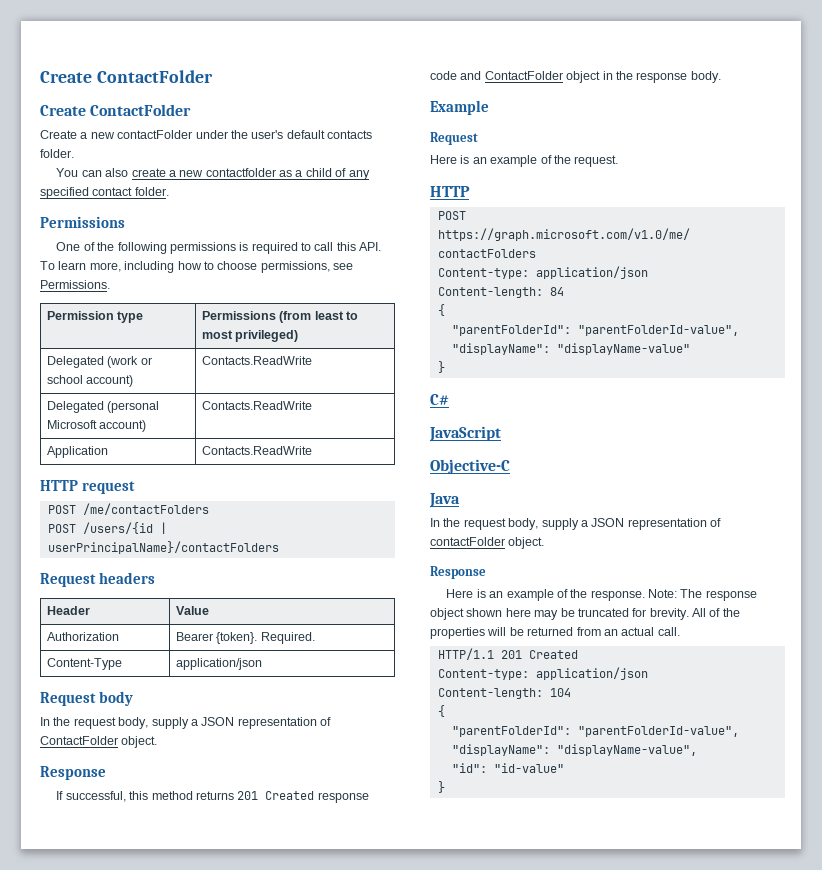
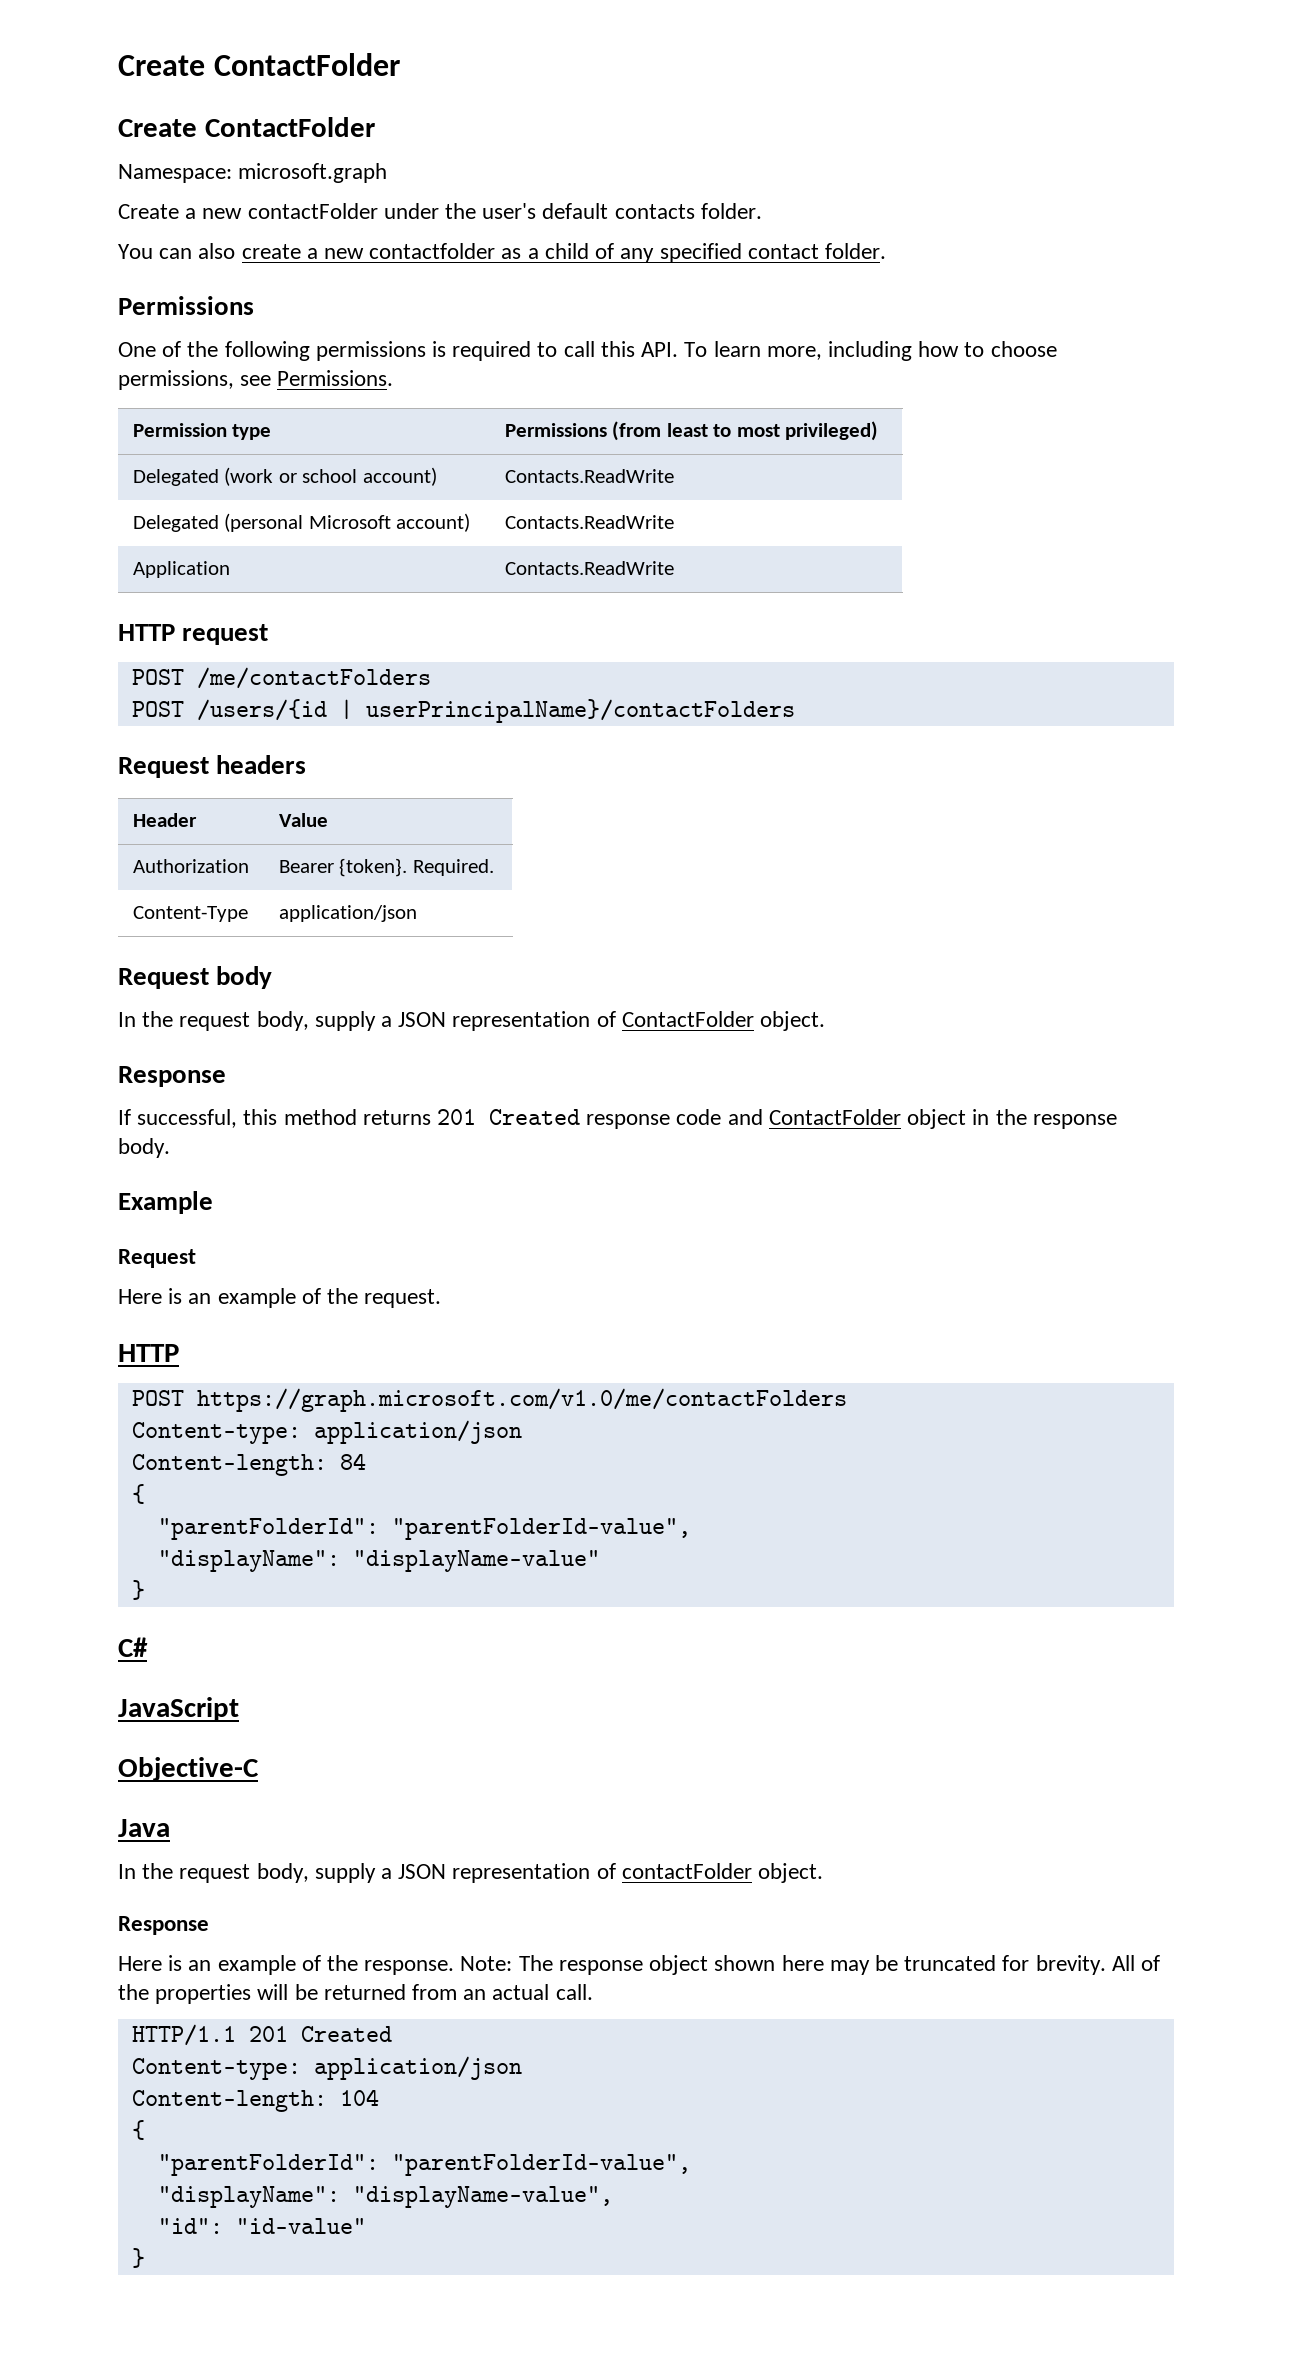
(192, 110) none -> [118,163,388,183] // Namespace: microsoft.graph

